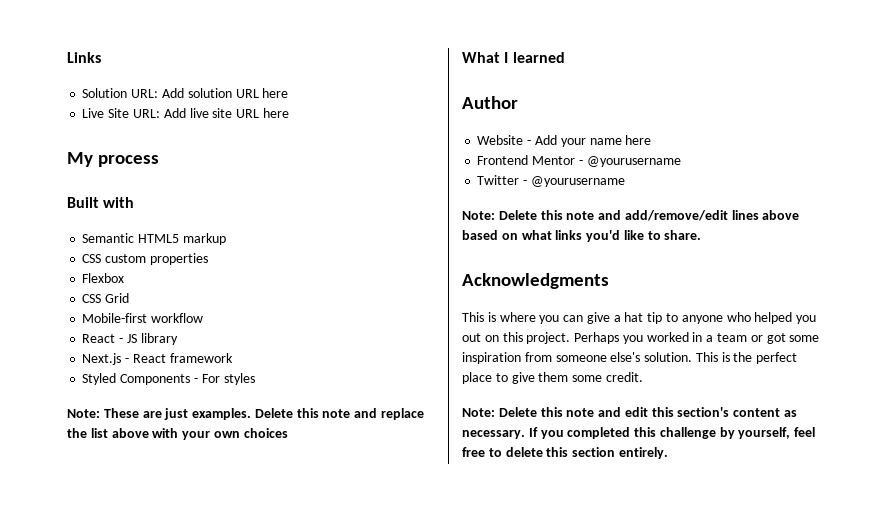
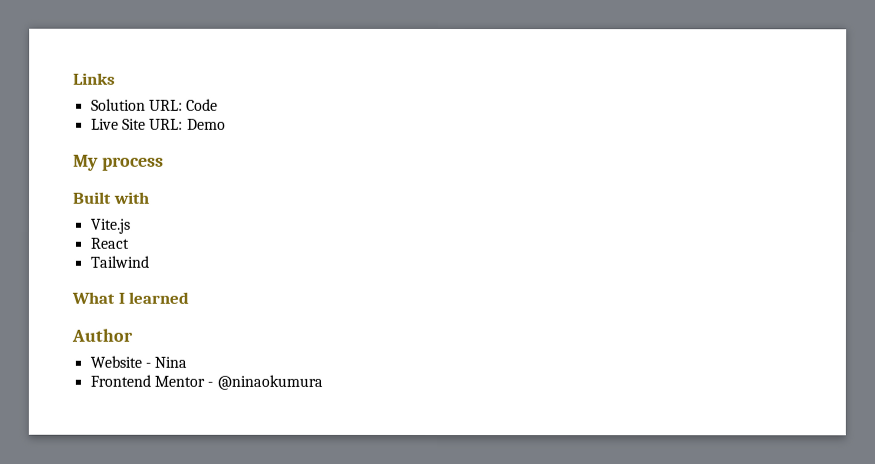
[161,88,289,98] Add solution URL here -> [186,98,219,111] Code
[163,108,289,118] Add live site URL here -> [186,118,226,130] Demo
[82,233,226,245] [82,253,208,265] [82,273,125,283] [82,293,130,303] [82,313,204,323] [82,333,178,345] [82,353,233,365] [82,373,255,385] [67,408,425,420] [67,428,288,440] Semantic HTML5 markup // CSS custom properties // Flexbox // CSS Grid // Mobile-first workflow // React - JS library // Next.js - React framework // Styled Components - For styles // Note: These are just examples. Delete this note and replace the list above with your own choices -> [89,218,131,234] [89,237,129,249] [89,255,149,268] Vite.js // React // Tailwind
[534,135,652,147] Add your name here -> [154,356,188,368] Nina
[586,156,681,167] [477,175,625,187] [462,210,800,221] [462,230,702,242] [462,273,609,289] [462,312,817,324] [462,332,820,344] [462,352,798,364] [462,372,643,384] [462,407,798,417] [462,427,816,439] [462,447,668,459] @yourusername // Twitter - @yourusername // Note: Delete this note and add/remove/edit lines above based on what links you'd like to share. // Acknowledgments // This is where you can give a hat tip to anyone who helped you out on this project. Perhaps you worked in a team or got some inspiration from someone else's solution. This is the perfect place to give them some credit. // Note: Delete this note and edit this section's content as necessary. If you completed this challenge by yourself, feel free to delete this section entirely. -> [216,374,323,390] @ninaokumura

